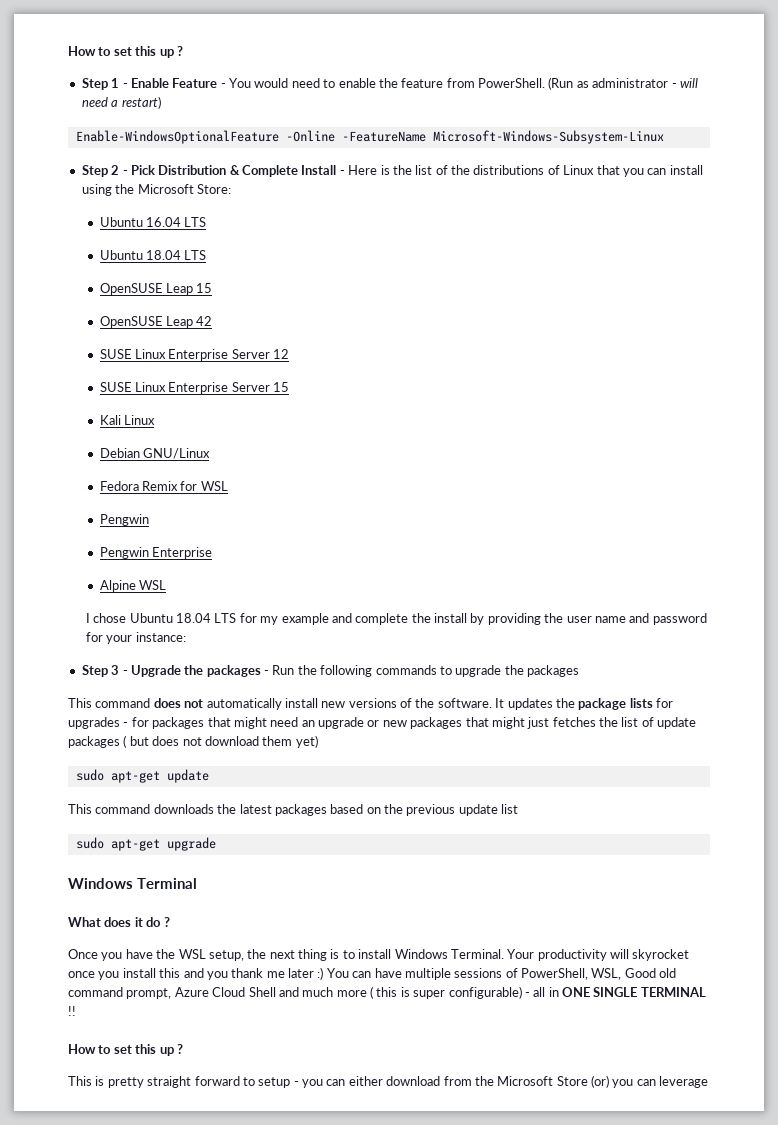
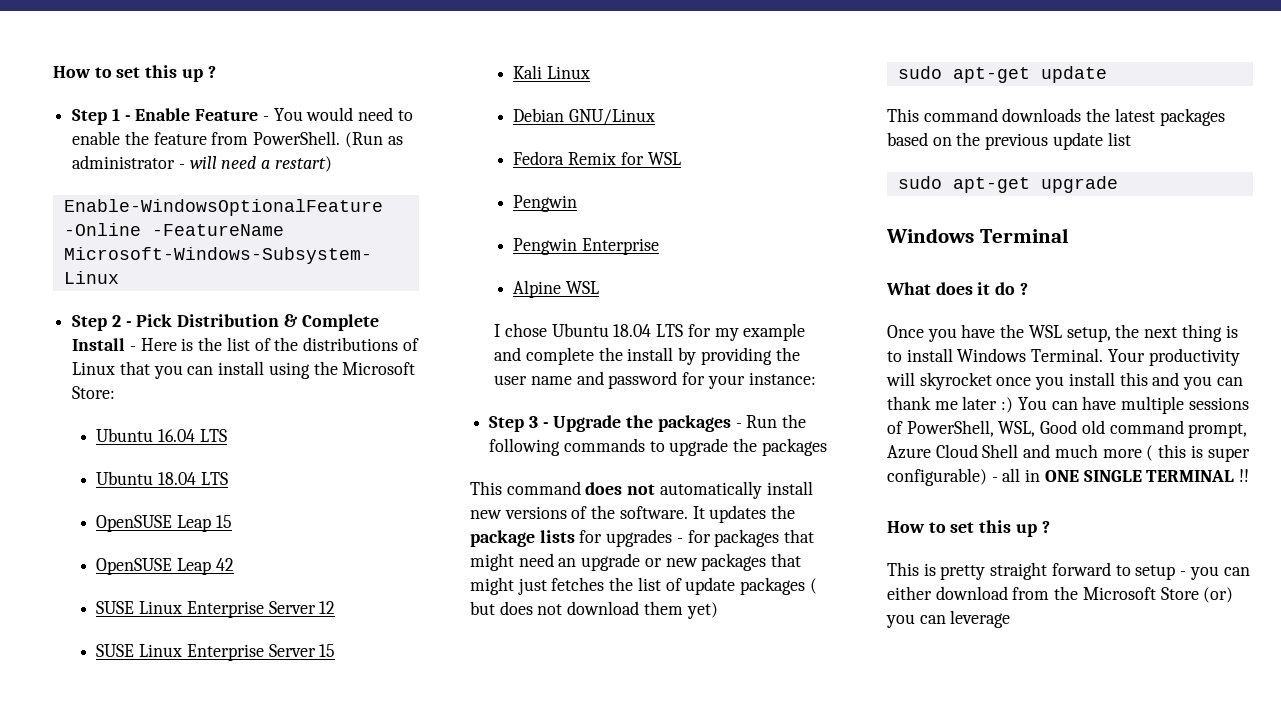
(228, 975) none -> [1216,377,1243,386] can

